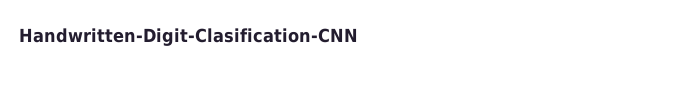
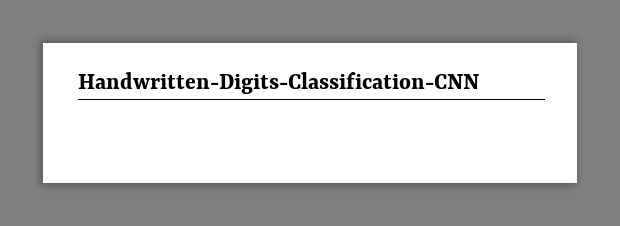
[19,28,358,46] Handwritten-Digit-Clasification-CNN -> [78,72,479,94] Handwritten-Digits-Classification-CNN

